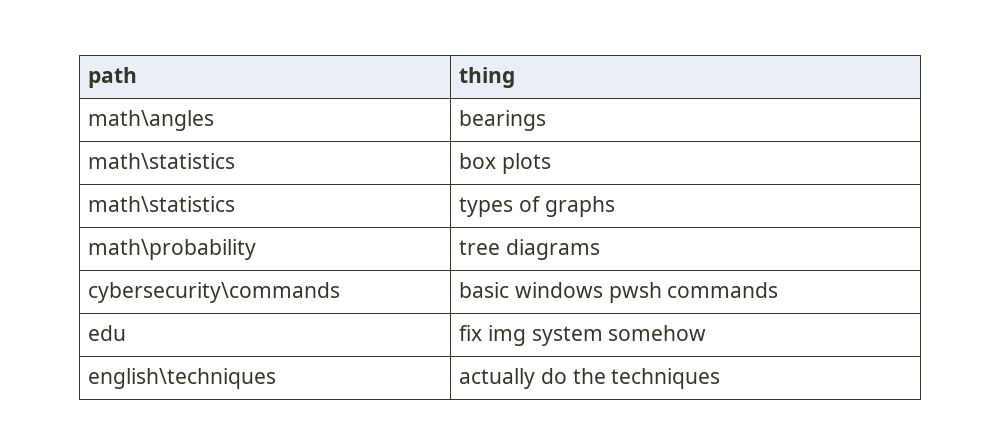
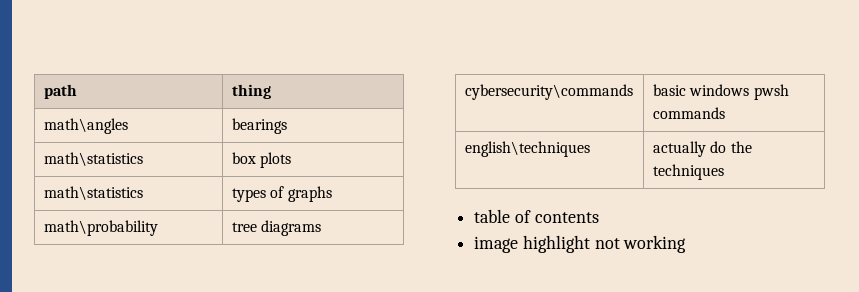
[88,325,127,341] [459,325,707,346] // edu | fix img system somehow -> (725, 113) none
(721, 378) none -> [474,209,599,223] [474,235,687,253] // table of contents // image highlight not working

